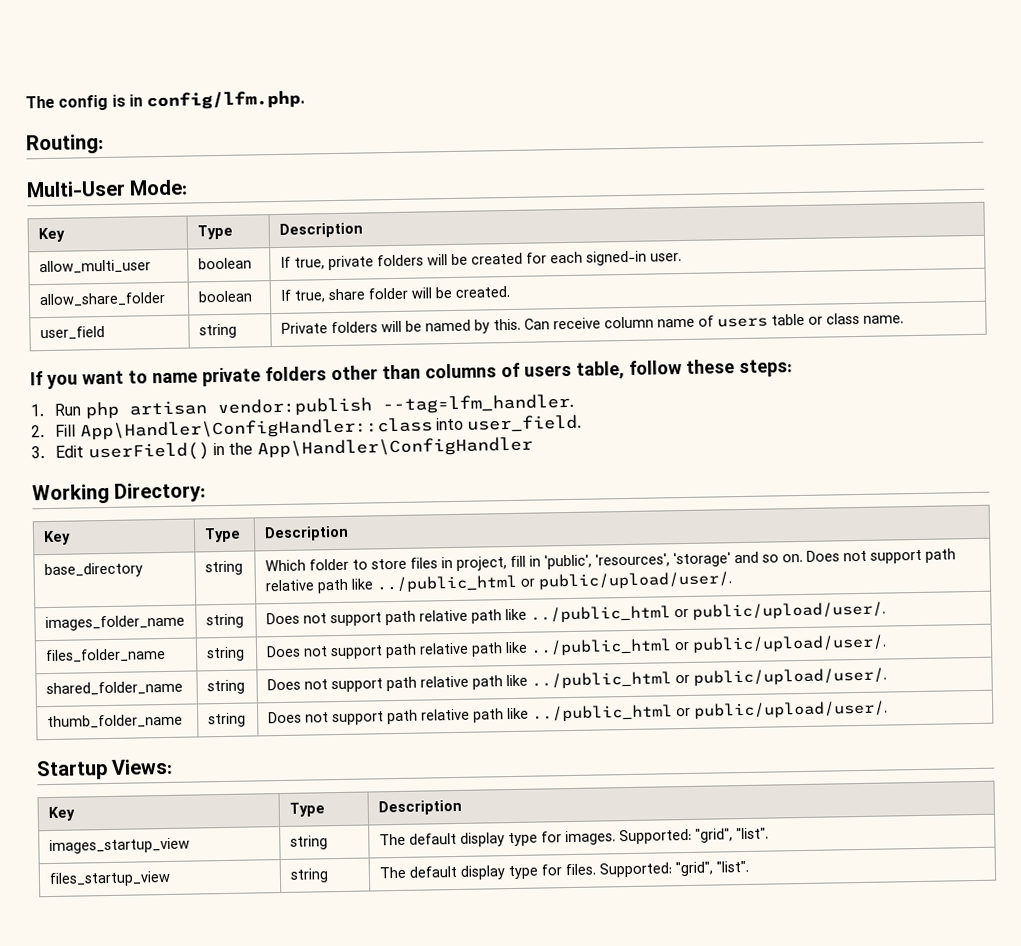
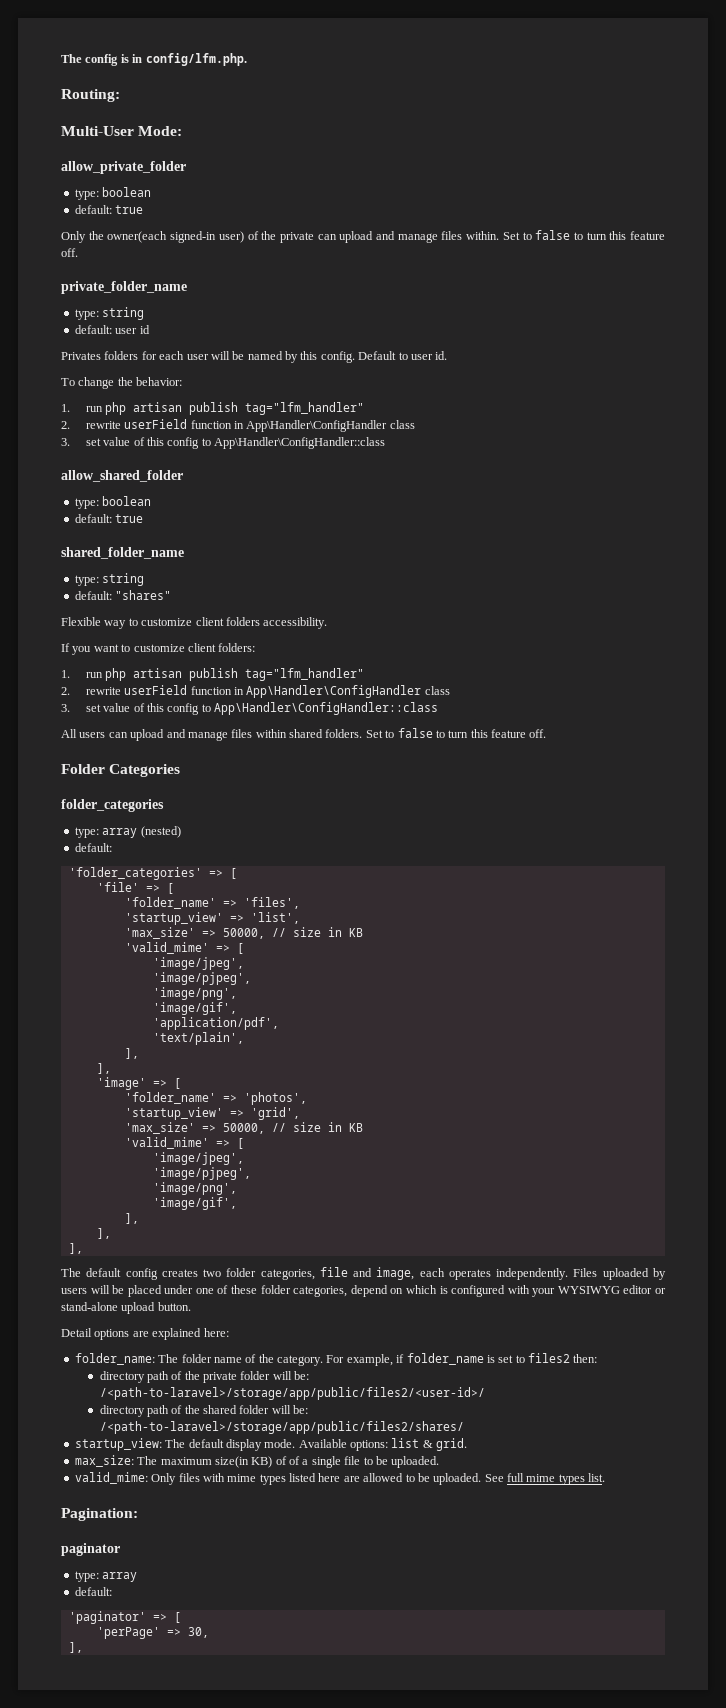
[37,227,65,243] [196,224,233,240] [278,222,363,238] [38,259,151,275] [197,257,252,270] [279,250,682,271] [38,291,166,308] [197,290,252,303] [279,285,510,303] [39,325,105,341] [198,323,237,339] [280,312,904,334] [30,359,793,390] [30,393,574,420] [31,414,583,441] [31,436,533,462] [32,482,207,505] [42,530,71,546] [203,527,241,543] [263,525,349,542] [43,562,143,579] [204,560,243,576] [264,548,956,572] [264,571,732,594] [44,614,185,632] [205,613,244,629] [265,601,886,627] [44,647,166,664] [205,646,245,662] [265,634,887,660] [45,680,183,697] [206,679,245,695] [266,667,887,693] [46,713,183,730] [207,712,246,728] [267,700,888,726] [36,758,174,781] [47,806,75,822] [288,802,325,817] [377,799,462,816] [48,837,190,855] [289,835,328,850] [378,827,769,847] [48,870,171,888] [289,868,329,883] [378,860,749,880] // Key | Type | Description // allow_multi_user | boolean | If true, private folders will be created for each signed-in user. // allow_share_folder | boolean | If true, share folder will be created. // user_field | string | Private folders will be named by this. Can receive column name of users table or class name. // If you want to name private folders other than columns of users table, follow these steps: // 1. Run php artisan vendor:publish --tag=lfm_handler. // 2. Fill App\Handler\ConfigHandler::class into user_field. // 3. Edit userField() in the App\Handler\ConfigHandler // Working Directory: // Key | Type | Description // base_directory | string | Which folder to store files in project, fill in 'public', 'resources', 'storage' and so on. Does not support path relative path like ../public_html or public/upload/user/. // images_folder_name | string | Does not support path relative path like ../public_html or public/upload/user/. // files_folder_name | string | Does not support path relative path like ../public_html or public/upload/user/. // shared_folder_name | string | Does not support path relative path like ../public_html or public/upload/user/. // thumb_folder_name | string | Does not support path relative path like ../public_html or public/upload/user/. // Startup Views: // Key | Type | Description // images_startup_view | string | The default display type for images. Supported: "grid", "list". // files_startup_view | string | The default display type for files. Supported: "grid", "list". -> [61,161,186,174] [74,187,152,200] [74,205,144,214] [61,230,665,243] [61,248,78,257] [61,281,187,294] [74,307,145,320] [74,325,150,334] [61,351,448,363] [61,377,183,389] [61,402,365,415] [61,419,415,432] [61,437,386,449] [61,470,183,482] [74,496,152,509] [74,514,144,523] [61,547,184,559] [74,573,145,586] [74,590,172,600] [61,617,328,629] [61,643,256,655] [61,668,365,681] [61,685,450,698] [61,702,439,715] [61,728,547,741] [61,764,181,777] [61,799,164,812] [74,826,181,838] [74,843,112,852] [68,867,237,880] [96,882,174,894] [124,897,300,909] [124,912,300,925] [124,927,363,939] [124,942,244,954] [152,957,244,970] [152,972,251,985] [152,987,237,1000] [152,1002,237,1015] [152,1017,279,1030] [152,1032,244,1045] [124,1048,139,1059] [96,1063,111,1074] [96,1077,181,1090] [124,1092,307,1105] [124,1107,300,1120] [124,1122,363,1134] [124,1137,244,1149] [152,1152,244,1165] [152,1167,251,1180] [152,1182,237,1195] [152,1197,237,1210] [124,1213,139,1224] [96,1228,111,1239] [68,1243,83,1254] [61,1267,666,1280] [61,1285,666,1297] [61,1302,191,1314] [61,1328,229,1340] [74,1353,598,1366] [99,1371,310,1383] [99,1387,485,1400] [99,1405,309,1417] [99,1421,464,1434] [74,1438,468,1451] [74,1455,440,1468] [74,1472,606,1485] [61,1508,138,1521] [61,1543,120,1556] [74,1571,138,1582] [74,1587,112,1596] [68,1611,181,1624] [96,1627,209,1639] [68,1642,83,1653] // allow_private_folder // type: boolean // default: true // Only the owner(each signed-in user) of the private can upload and manage files within. Set to false to turn this feature off. // private_folder_name // type: string // default: user id // Privates folders for each user will be named by this config. Default to user id. // To change the behavior: // 1. run php artisan publish tag="lfm_handler" // 2. rewrite userField function in App\Handler\ConfigHandler class // 3. set value of this config to App\Handler\ConfigHandler::class // allow_shared_folder // type: boolean // default: true // shared_folder_name // type: string // default: "shares" // Flexible way to customize client folders accessibility. // If you want to customize client folders: // 1. run php artisan publish tag="lfm_handler" // 2. rewrite userField function in App\Handler\ConfigHandler class // 3. set value of this config to App\Handler\ConfigHandler::class // All users can upload and manage files within shared folders. Set to false to turn this feature off. // Folder Categories // folder_categories // type: array (nested) // default: // 'folder_categories' => [ // 'file' => [ // 'folder_name' => 'files', // 'startup_view' => 'list', // 'max_size' => 50000, // size in KB // 'valid_mime' => [ // 'image/jpeg', // 'image/pjpeg', // 'image/png', // 'image/gif', // 'application/pdf', // 'text/plain', // ], // ], // 'image' => [ // 'folder_name' => 'photos', // 'startup_view' => 'grid', // 'max_size' => 50000, // size in KB // 'valid_mime' => [ // 'image/jpeg', // 'image/pjpeg', // 'image/png', // 'image/gif', // ], // ], // ], // The default config creates two folder categories, file and image, each operates independently. Files uploaded by users will be placed under one of these folder categories, depend on which is configured with your WYSIWYG editor or stand-alone upload button. // Detail options are explained here: // folder_name: The folder name of the category. For example, if folder_name is set to files2 then: // directory path of the private folder will be: /<path-to-laravel>/storage/app/public/files2/<user-id>/ // directory path of the shared folder will be: /<path-to-laravel>/storage/app/public/files2/shares/ // startup_view: The default display mode. Available options: list & grid. // max_size: The maximum size(in KB) of of a single file to be uploaded. // valid_mime: Only files with mime types listed here are allowed to be uploaded. See full mime types list. // Pagination: // paginator // type: array // default: // 'paginator' => [ // 'perPage' => 30, // ],

